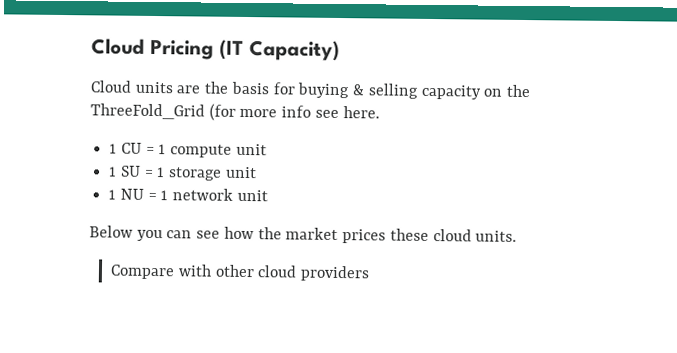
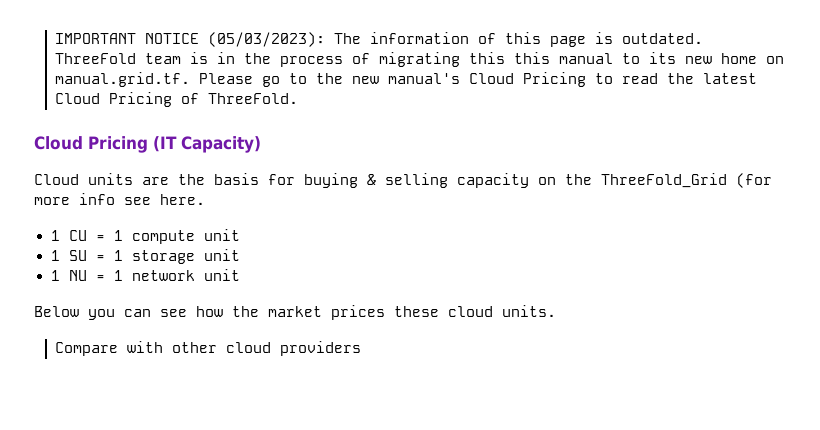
(91, 46) none -> [55,32,704,47] [55,52,785,67] [55,72,758,87] [55,92,299,107] IMPORTANT NOTICE (05/03/2023): The information of this page is outdated. ThreeFold team is in the process of migrating this this manual to its new home on manual.grid.tf. Please go to the new manual's Cloud Pricing to read the latest Cloud Pricing of ThreeFold. //

